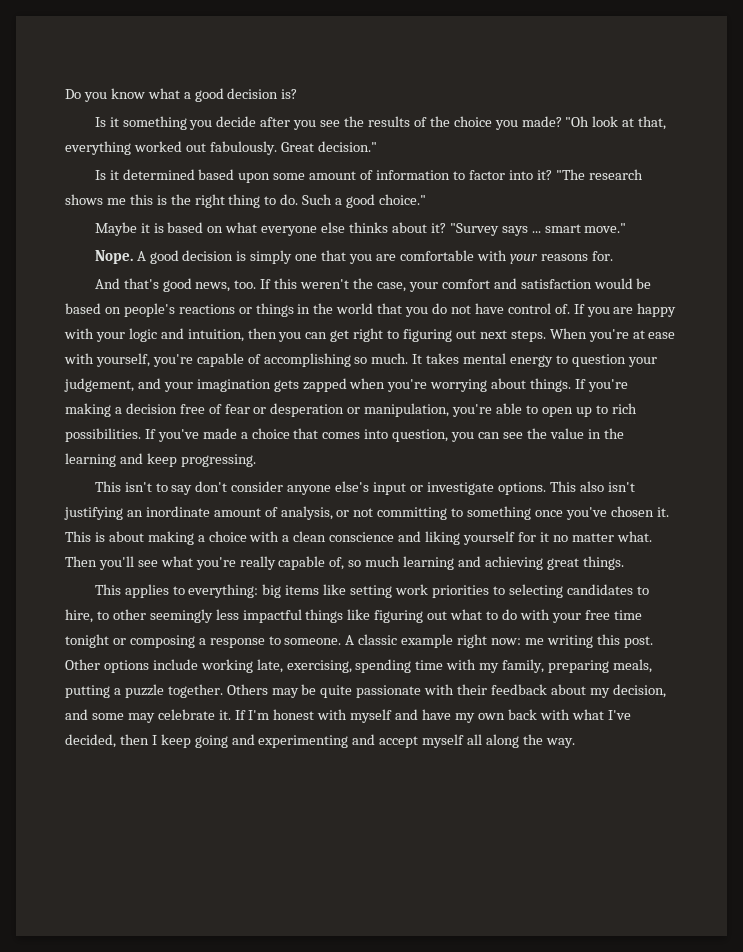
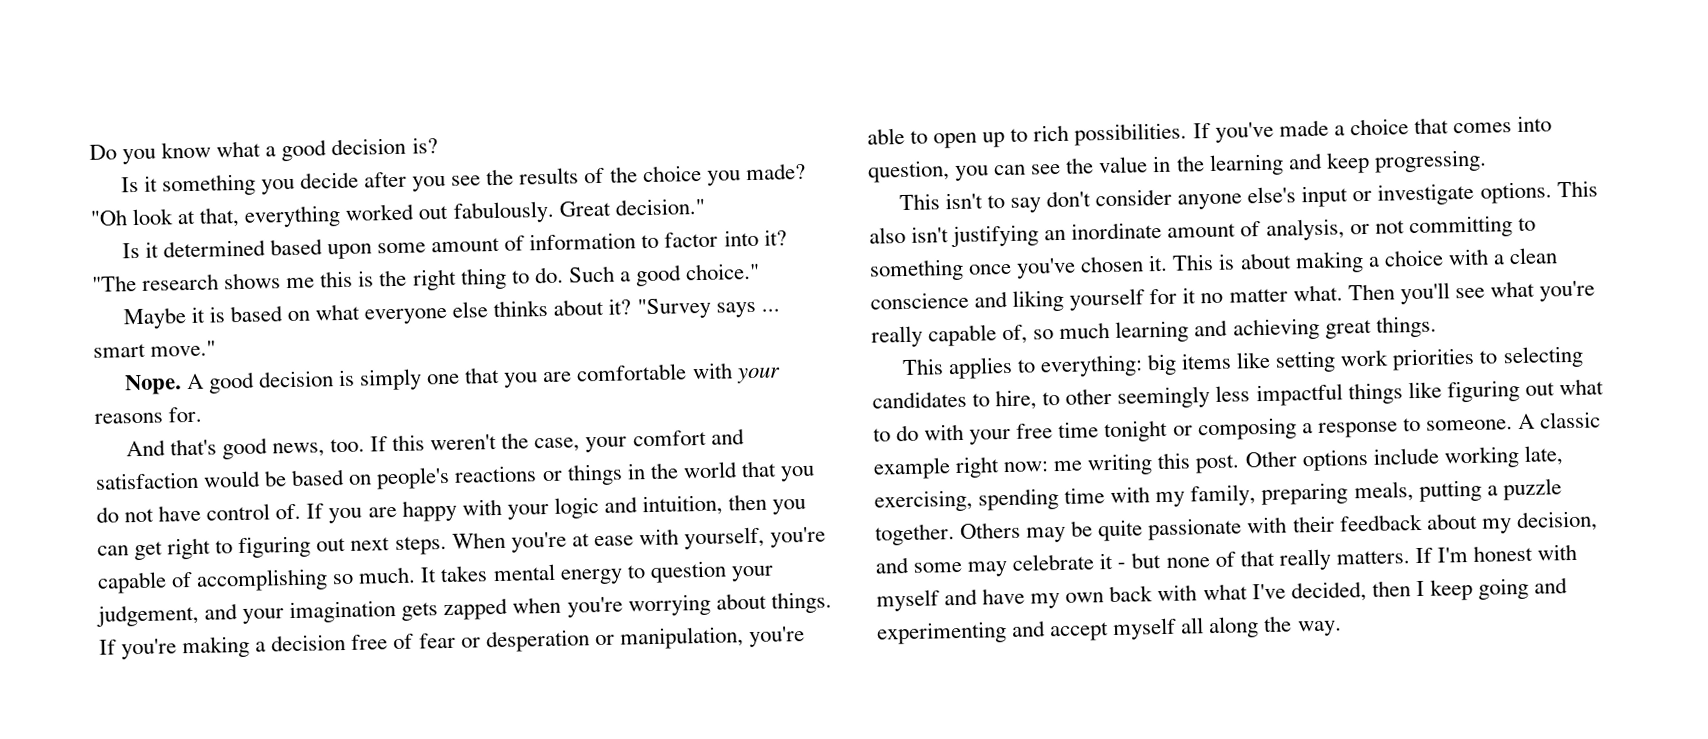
[218,710,231,720] it. -> [1099,548,1410,571] it - but none of that really matters.

